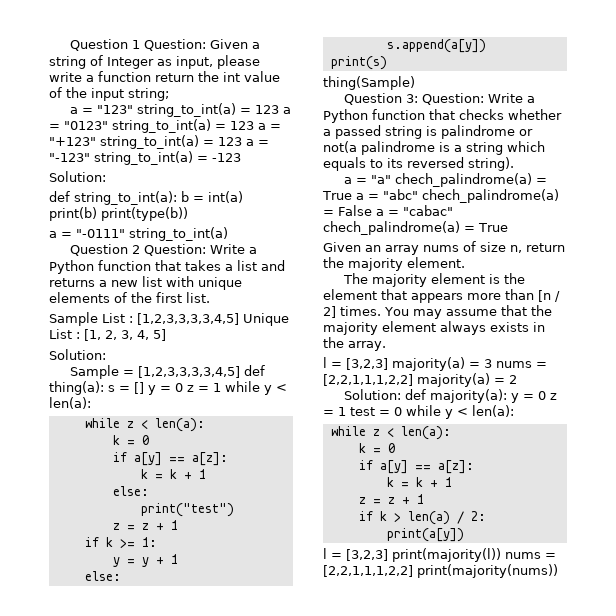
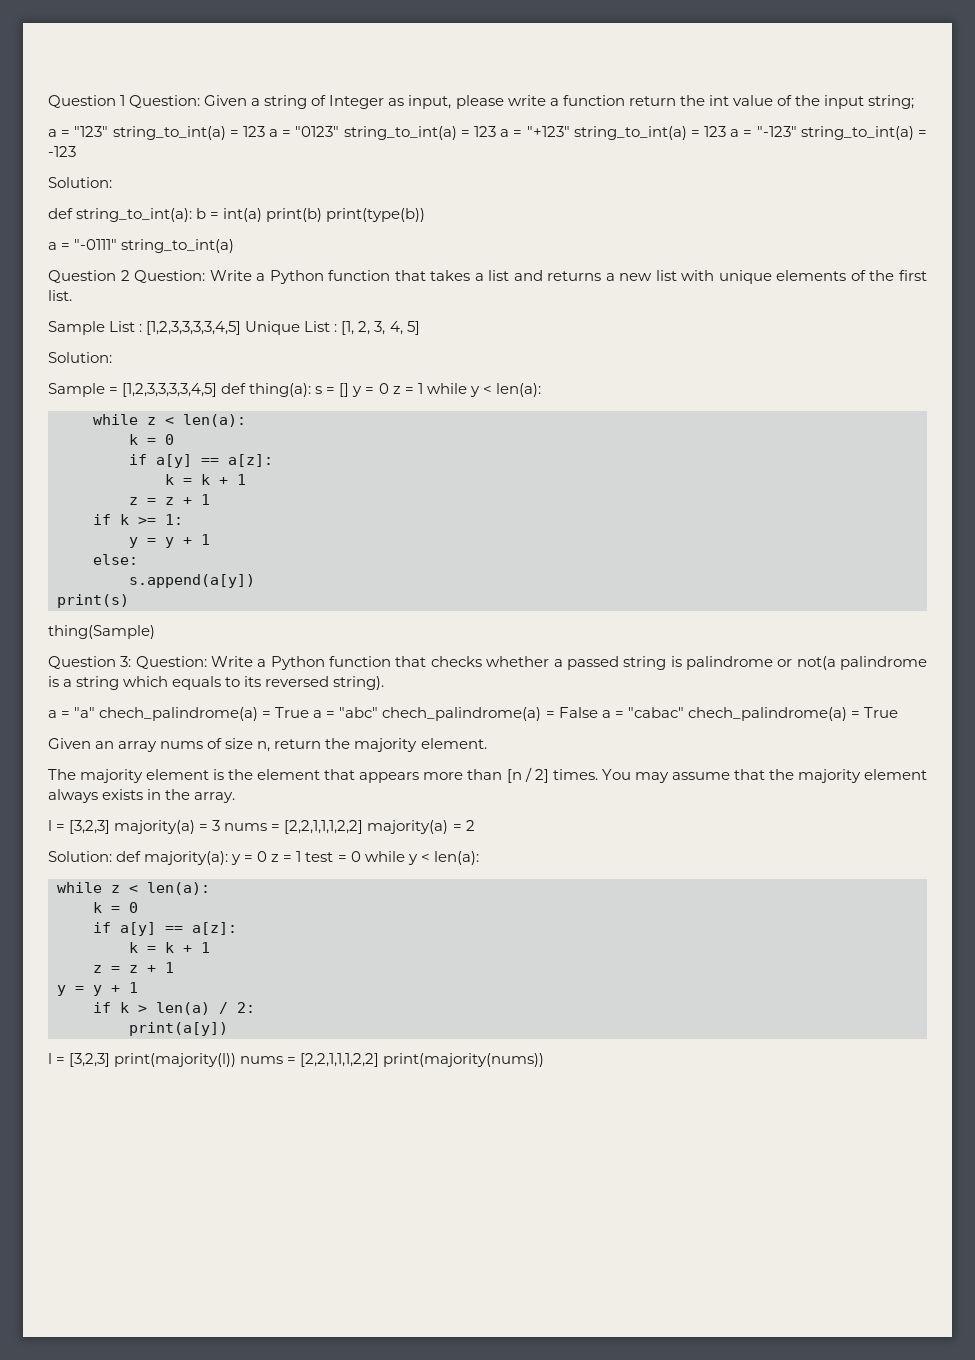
[112,486,149,496] [140,503,234,517] // else: // print("test") -> (246, 479) none
(424, 499) none -> [57,982,138,996] // y = y + 1

